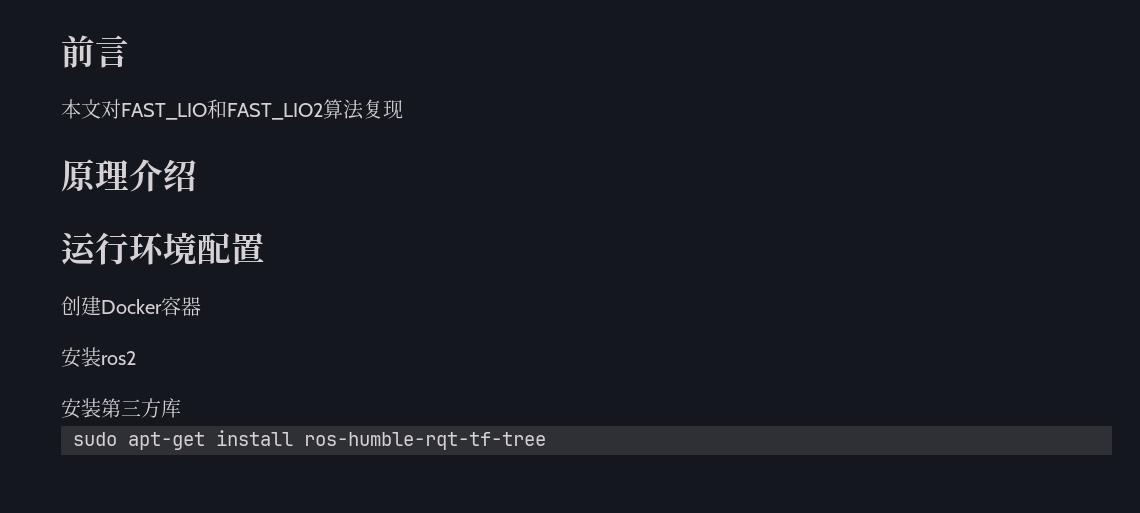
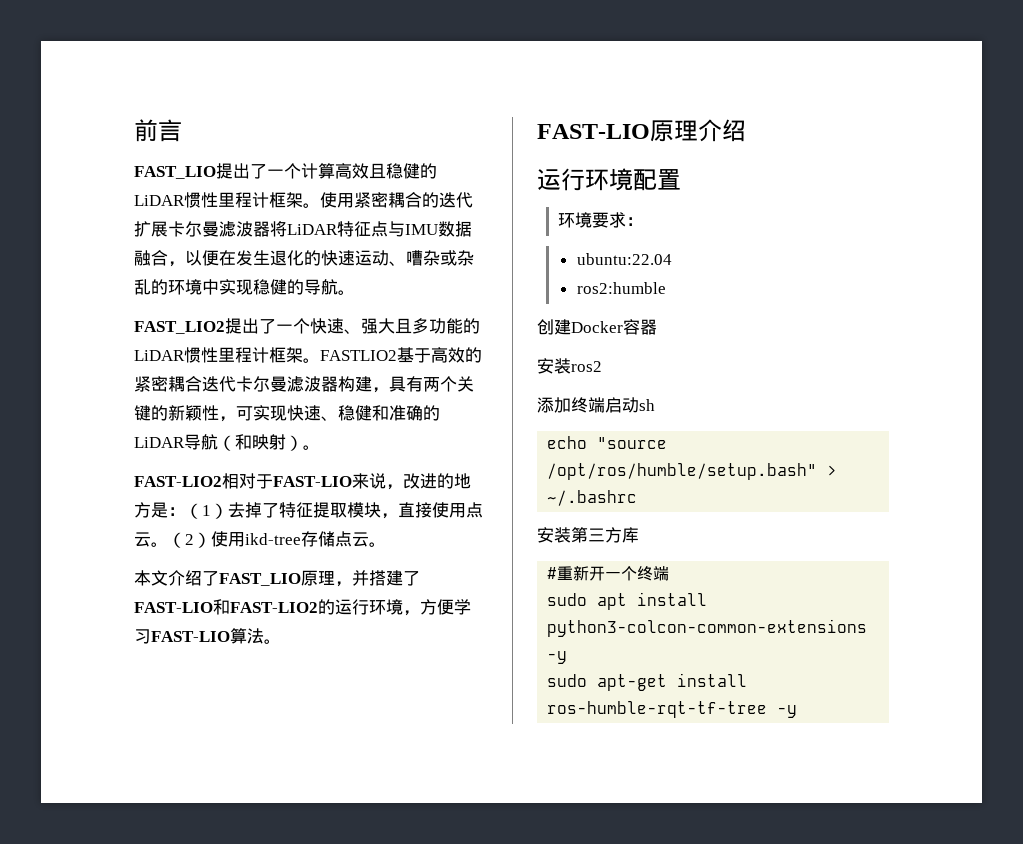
[61,99,403,120] 本文对FAST_LIO和FAST_LIO2算法复现 // -> [134,163,437,179] [134,192,473,208] [134,221,472,237] [134,250,474,267] [134,279,355,295] [134,318,480,334] [134,347,482,363] [134,376,474,393] [134,405,440,422] [134,434,320,451] [134,473,471,490] [134,502,483,519] [134,531,386,548] [134,570,420,587] [134,599,471,616] [134,628,281,644] [537,124,650,139] FAST_LIO提出了一个计算高效且稳健的LiDAR惯性里程计框架。使用紧密耦合的迭代扩展卡尔曼滤波器将LiDAR特征点与IMU数据融合，以便在发生退化的快速运动、嘈杂或杂乱的环境中实现稳健的导航。 // FAST_LIO2提出了一个快速、强大且多功能的LiDAR惯性里程计框架。FASTLIO2基于高效的紧密耦合迭代卡尔曼滤波器构建，具有两个关键的新颖性，可实现快速、稳健和准确的LiDAR导航（和映射）。 // FAST-LIO2相对于FAST-LIO来说，改进的地方是：（1）去掉了特征提取模块，直接使用点云。（2）使用ikd-tree存储点云。 // 本文介绍了FAST_LIO原理，并搭建了FAST-LIO和FAST-LIO2的运行环境，方便学习FAST-LIO算法。 // FAST-LIO
(265, 248) none -> [558,212,644,228] [576,253,672,265] [576,282,666,294] // 环境要求： // ubuntu:22.04 // ros2:humble
[61,398,181,419] 安装第三方库 -> [537,397,655,413] [547,436,668,449] [547,463,838,480] [547,490,638,506] [537,527,639,543] [547,565,670,581] [547,592,708,610] [547,619,868,637] [547,651,568,664] 添加终端启动sh // echo "source /opt/ros/humble/setup.bash" > ~/.bashrc // 安装第三方库 // #重新开一个终端 // sudo apt install python3-colcon-common-extensions -y
(546, 441) none -> [777,705,798,718] -y

